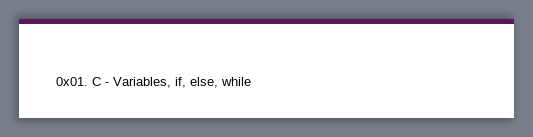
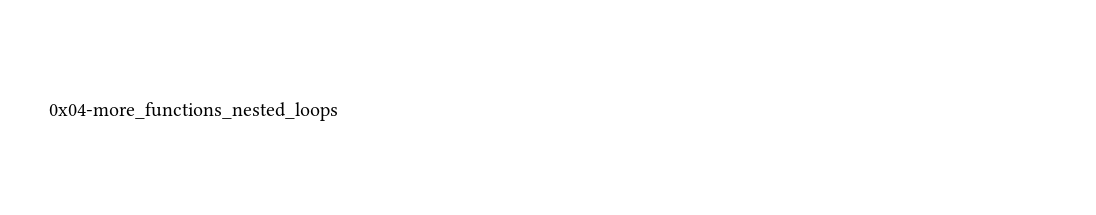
[56,77,251,88] 0x01. C - Variables, if, else, while -> [49,102,338,121] 0x04-more_functions_nested_loops

